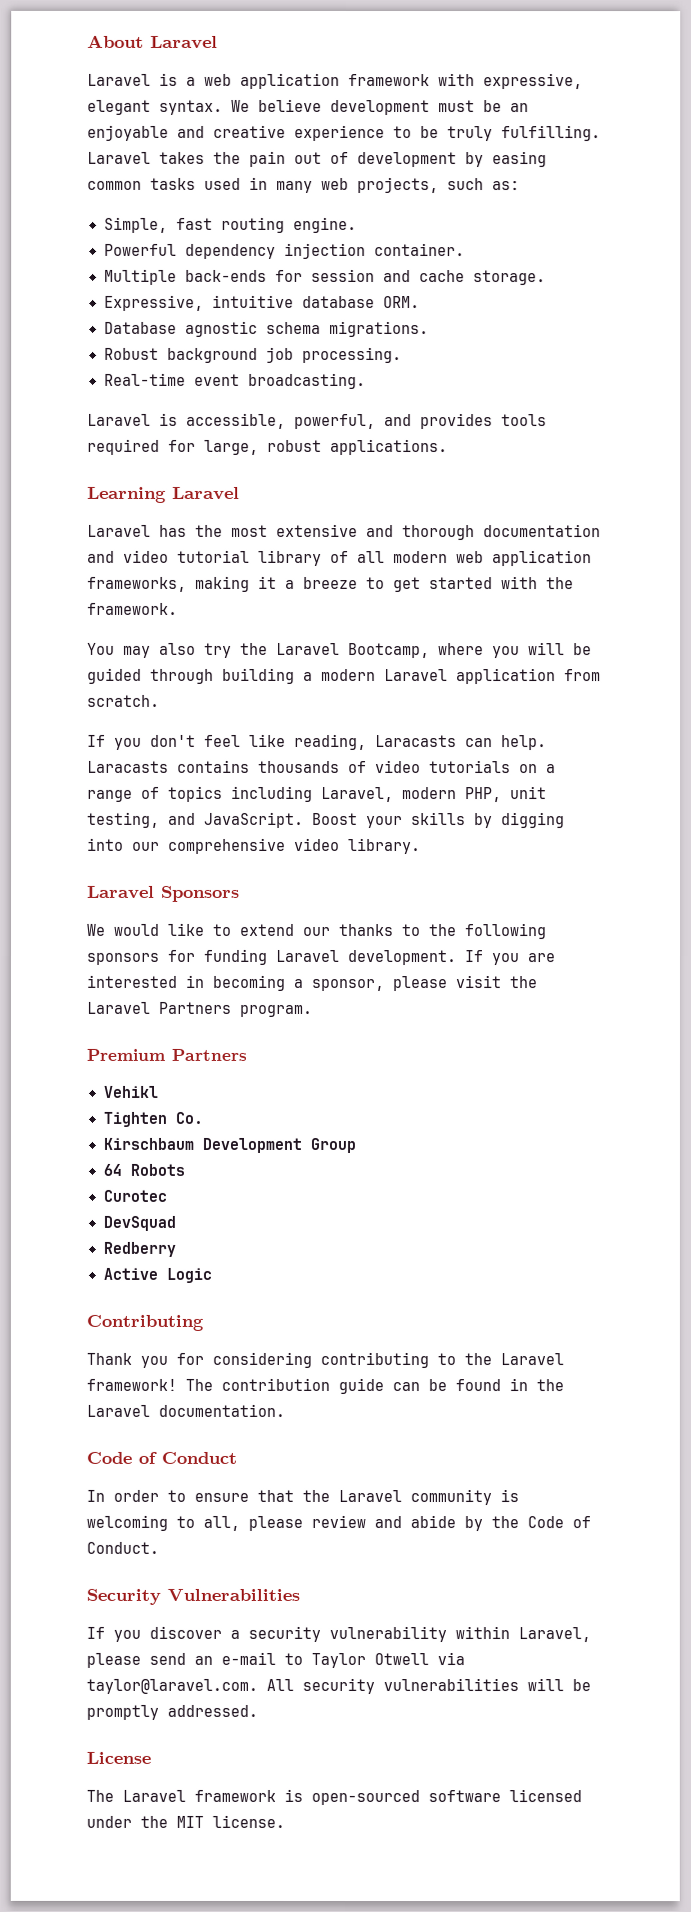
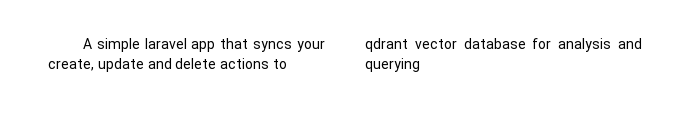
[87,34,218,49] [87,72,583,90] [87,98,529,116] [87,124,601,142] [87,150,547,168] [87,176,520,194] [103,216,357,234] [103,242,465,260] [103,268,546,286] [103,294,420,311] [103,320,429,338] [103,346,402,364] [103,372,366,390] [87,412,547,430] [87,438,448,456] [87,486,240,503] [87,523,601,541] [87,549,592,567] [87,575,574,593] [87,602,178,615] [87,642,592,659] [87,667,601,685] [87,694,160,707] [87,733,547,751] [87,759,556,774] [87,785,547,803] [87,811,565,829] [87,837,421,855] [87,885,240,902] [87,922,547,940] [86,948,556,966] [86,974,537,992] [86,1001,312,1017] [86,1048,247,1061] [102,1085,158,1098] [102,1111,203,1127] [102,1137,356,1154] [102,1163,185,1176] [102,1189,167,1202] [102,1215,176,1231] [102,1241,176,1257] [102,1267,212,1283] [86,1314,204,1331] [86,1351,564,1369] [86,1377,564,1395] [86,1403,285,1417] [86,1451,237,1464] [86,1489,519,1506] [86,1514,591,1532] [86,1541,159,1554] [86,1588,300,1605] [86,1625,591,1643] [86,1651,465,1669] [86,1677,591,1695] [86,1704,258,1720] [86,1751,151,1764] [86,1788,582,1806] [86,1814,285,1828] About Laravel // Laravel is a web application framework with expressive, elegant syntax. We believe development must be an enjoyable and creative experience to be truly fulfilling. Laravel takes the pain out of development by easing common tasks used in many web projects, such as: // Simple, fast routing engine. // Powerful dependency injection container. // Multiple back-ends for session and cache storage. // Expressive, intuitive database ORM. // Database agnostic schema migrations. // Robust background job processing. // Real-time event broadcasting. // Laravel is accessible, powerful, and provides tools required for large, robust applications. // Learning Laravel // Laravel has the most extensive and thorough documentation and video tutorial library of all modern web application frameworks, making it a breeze to get started with the framework. // You may also try the Laravel Bootcamp, where you will be guided through building a modern Laravel application from scratch. // If you don't feel like reading, Laracasts can help. Laracasts contains thousands of video tutorials on a range of topics including Laravel, modern PHP, unit testing, and JavaScript. Boost your skills by digging into our comprehensive video library. // Laravel Sponsors // We would like to extend our thanks to the following sponsors for funding Laravel development. If you are interested in becoming a sponsor, please visit the Laravel Partners program. // Premium Partners // Vehikl // Tighten Co. // Kirschbaum Development Group // 64 Robots // Curotec // DevSquad // Redberry // Active Logic // Contributing // Thank you for considering contributing to the Laravel framework! The contribution guide can be found in the Laravel documentation. // Code of Conduct // In order to ensure that the Laravel community is welcoming to all, please review and abide by the Code of Conduct. // Security Vulnerabilities // If you discover a security vulnerability within Laravel, please send an e-mail to Taylor Otwell via taylor@laravel.com. All security vulnerabilities will be promptly addressed. // License // The Laravel framework is open-sourced software licensed under the MIT license. -> [82,38,326,52] [48,58,287,72] [365,38,642,52] [365,58,420,72] A simple laravel app that syncs your create, update and delete actions to qdrant vector database for analysis and querying

